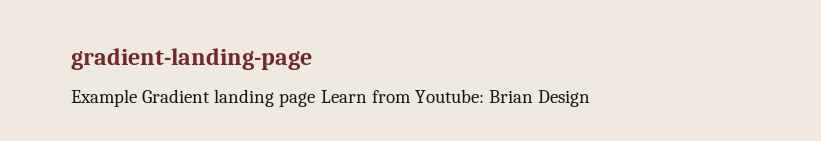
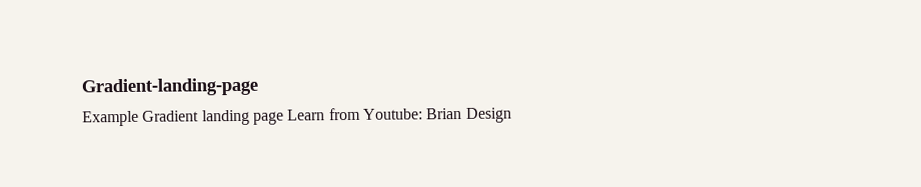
[71,48,312,70] gradient-landing-page -> [81,77,259,97] Gradient-landing-page

